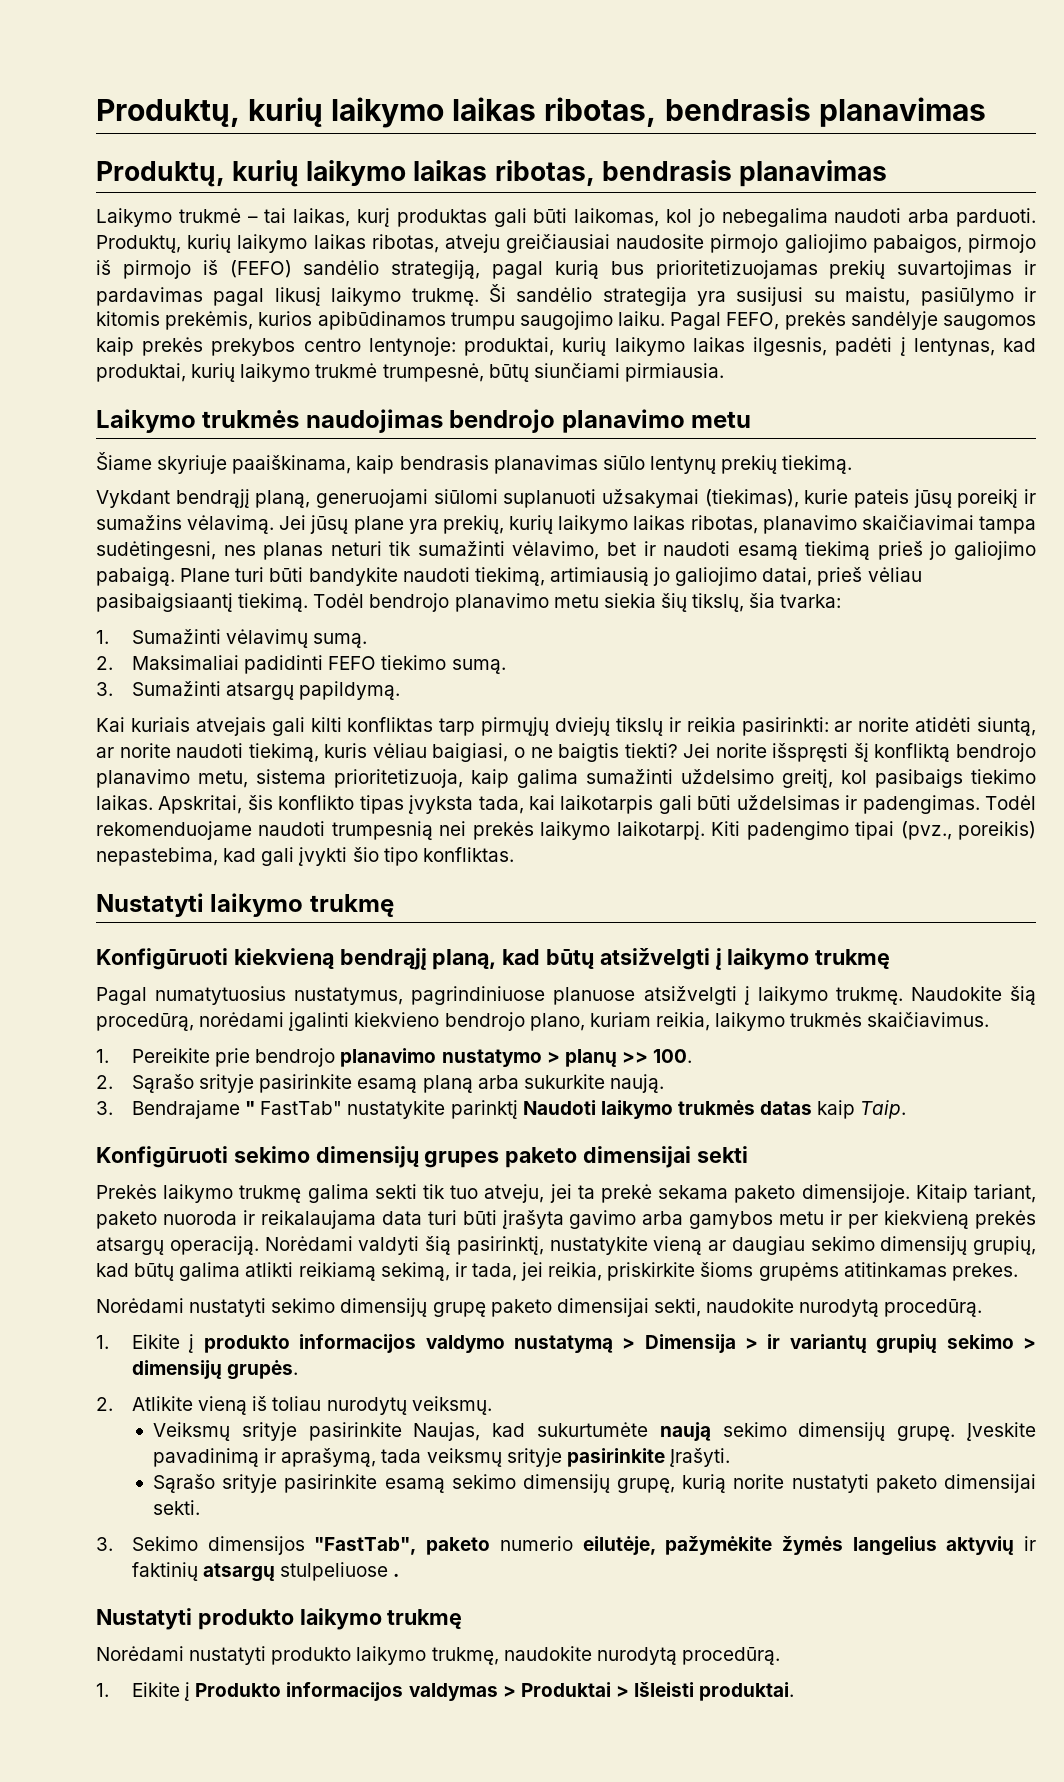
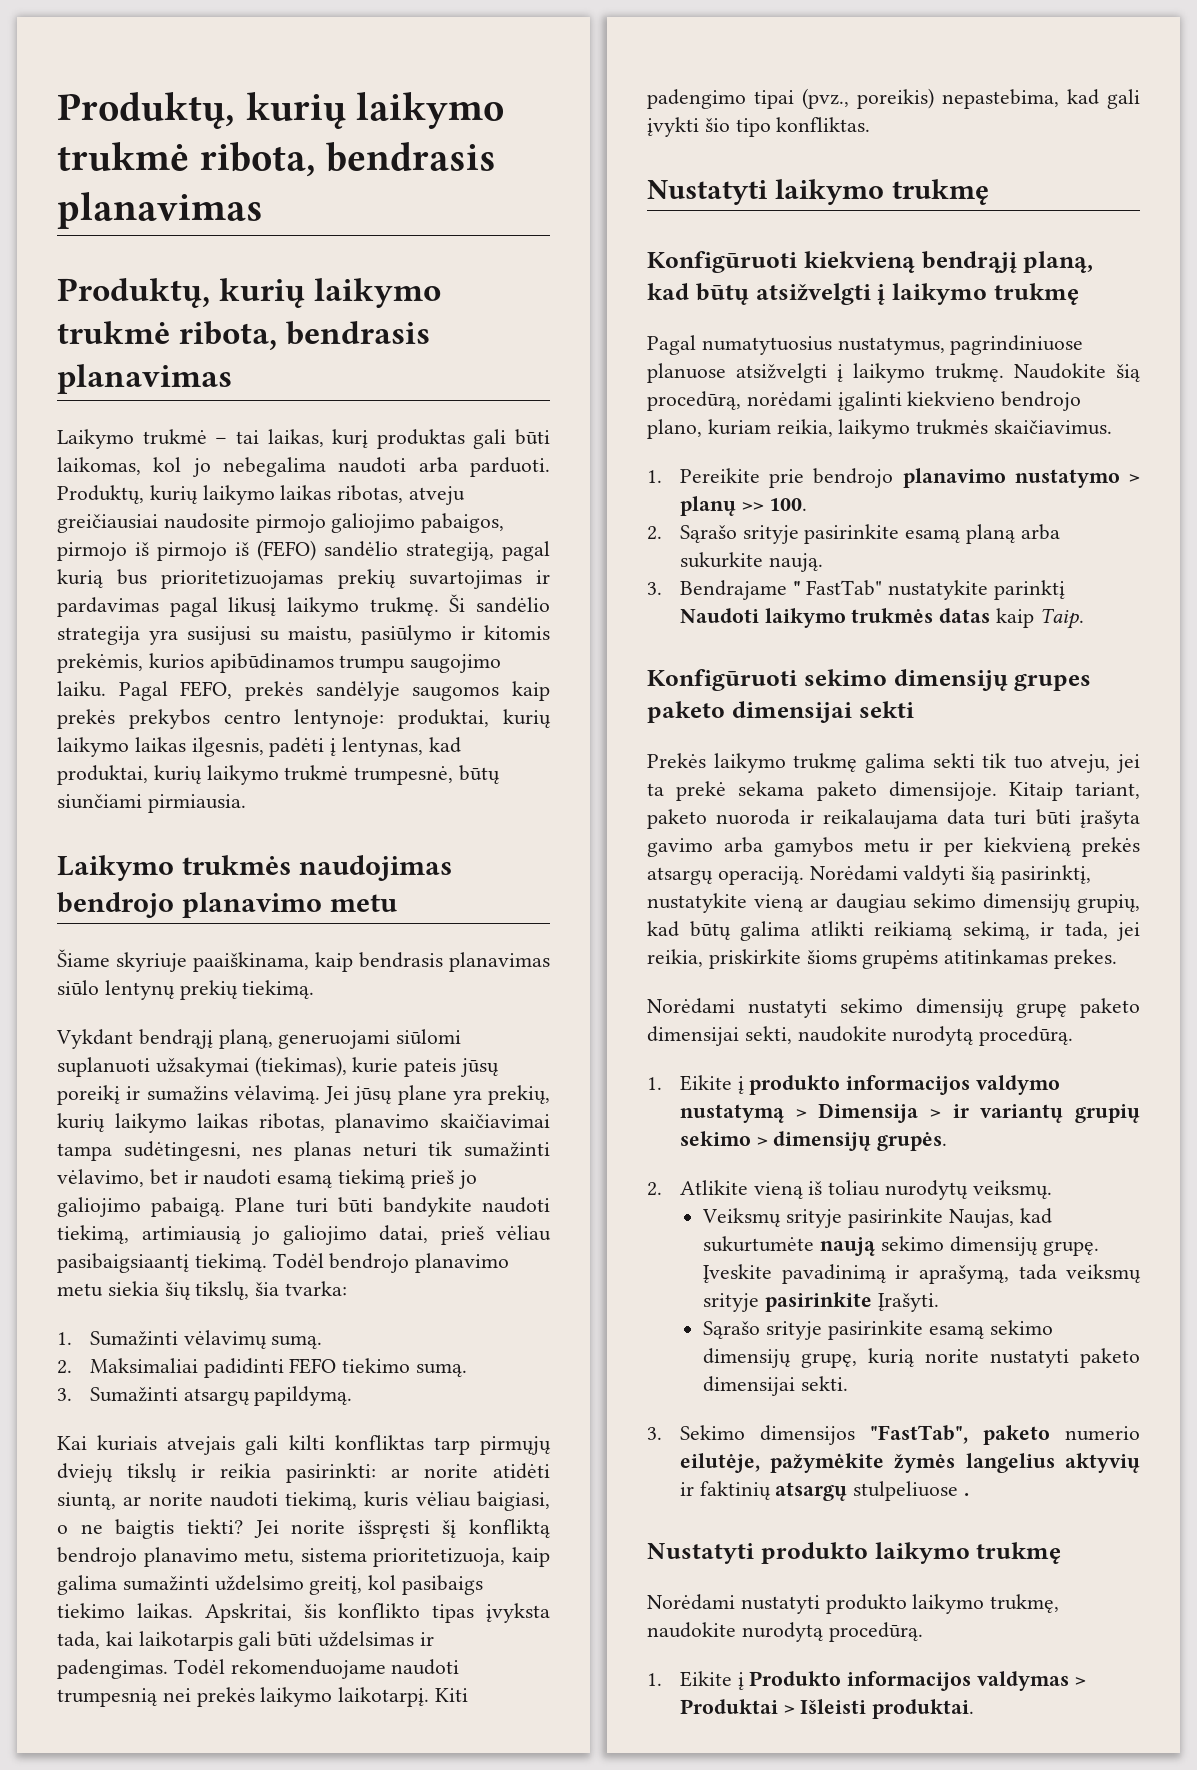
[96,97,657,128] Produktų, kurių laikymo laikas ribotas, -> [57,92,505,129] [57,142,316,177] Produktų, kurių laikymo trukmė ribota,
[413,160,595,187] laikas ribotas, -> [57,321,278,350] trukmė ribota,

